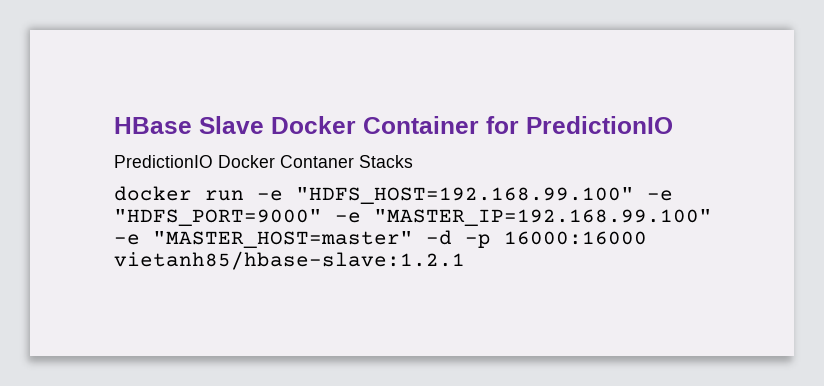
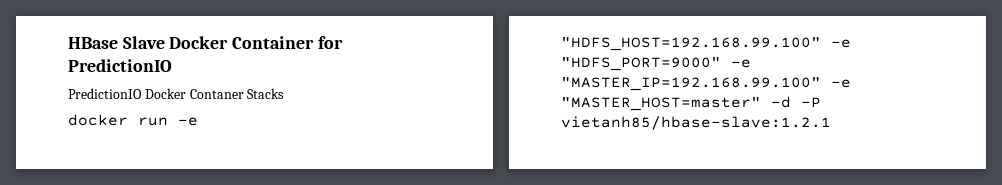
[465,231,647,248] -p 16000:16000 -> [801,97,821,108] -P

